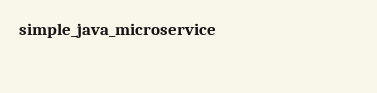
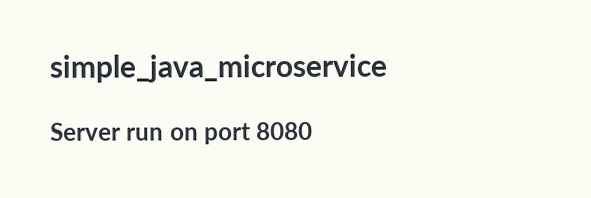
(216, 30) none -> [50,121,314,145] // Server run on port 8080

